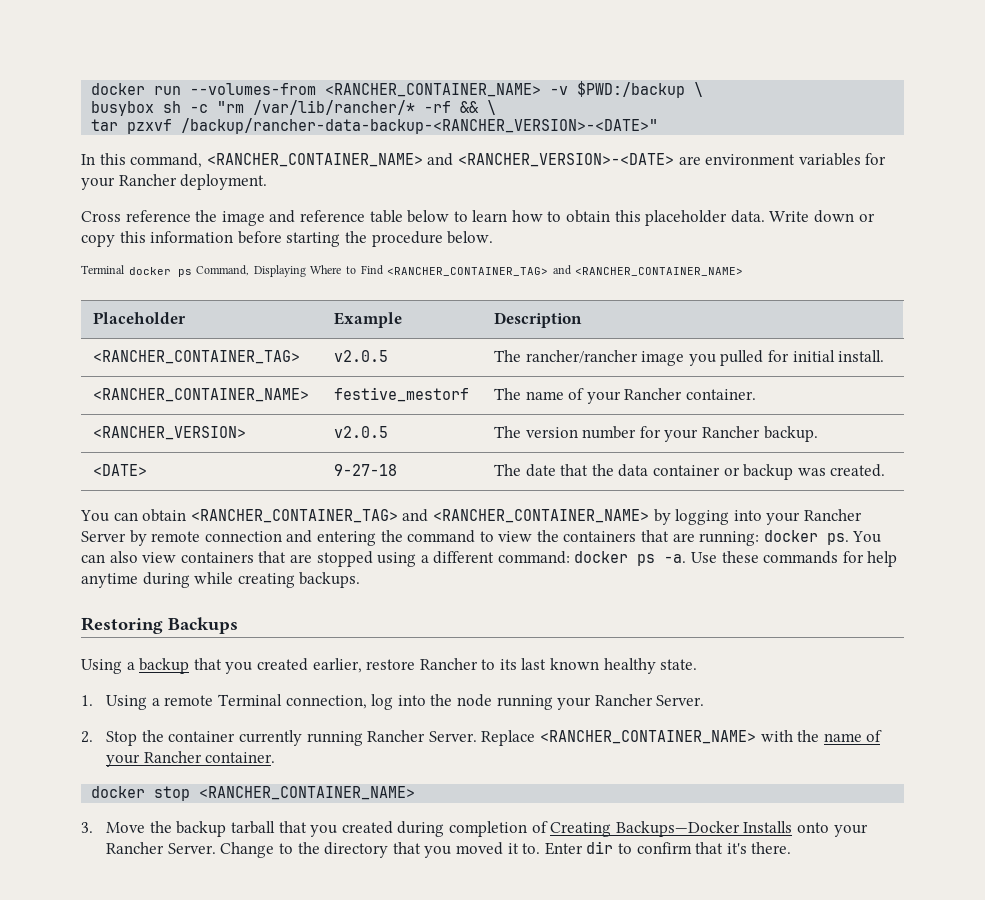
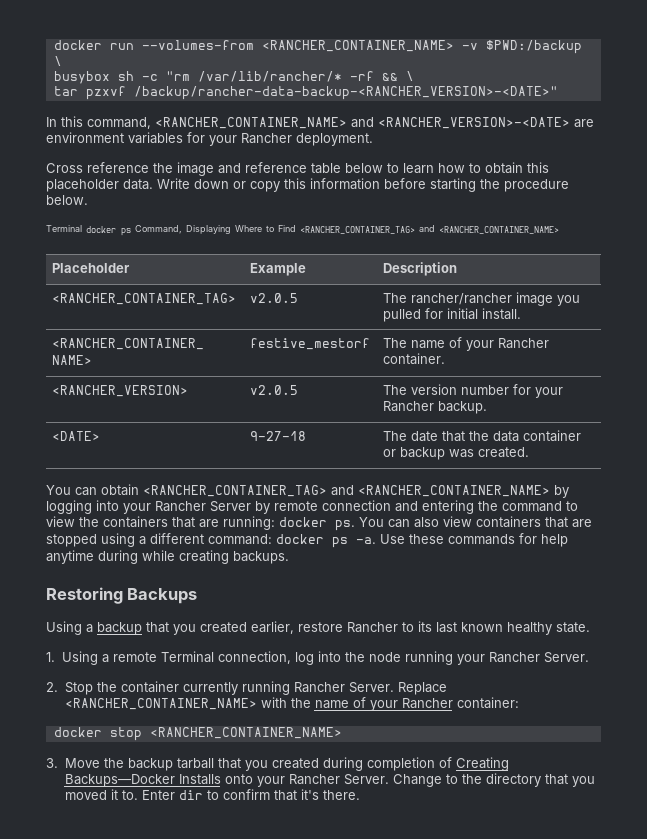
[205,752,276,763] container. -> [456,697,519,709] container:

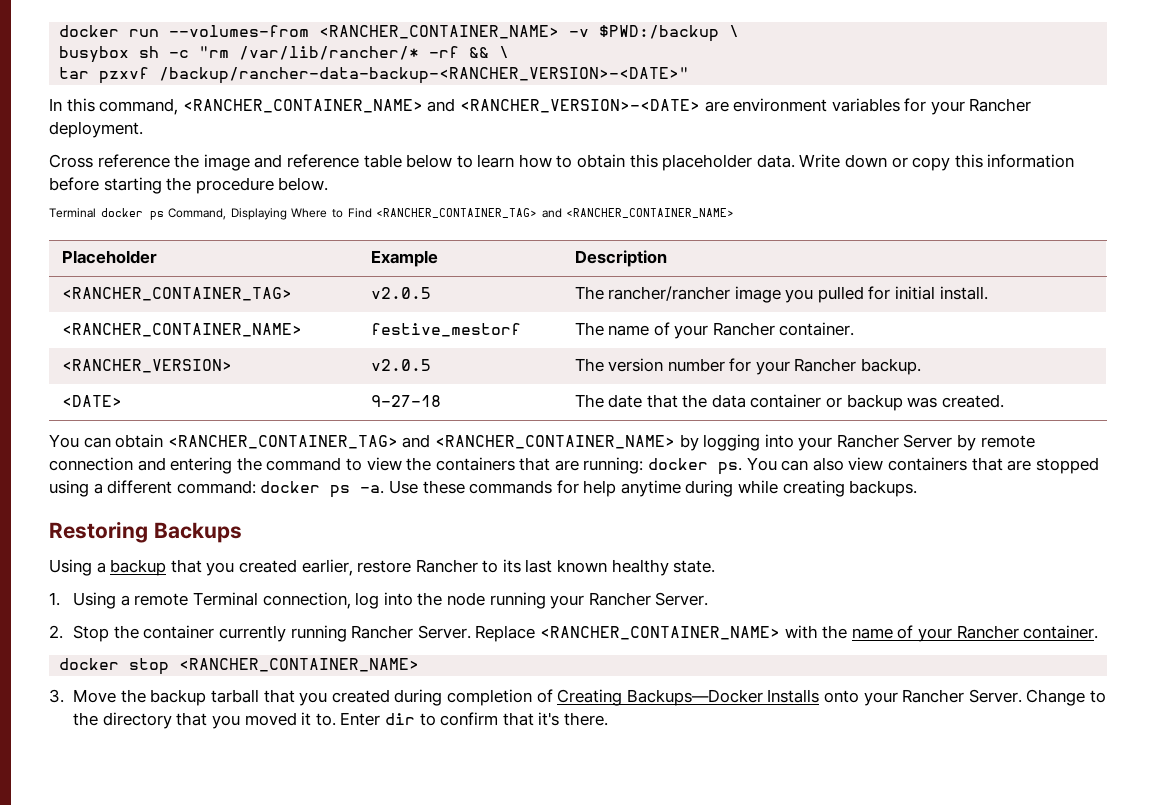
[456,697,519,709] container: -> [1023,625,1099,639] container.

